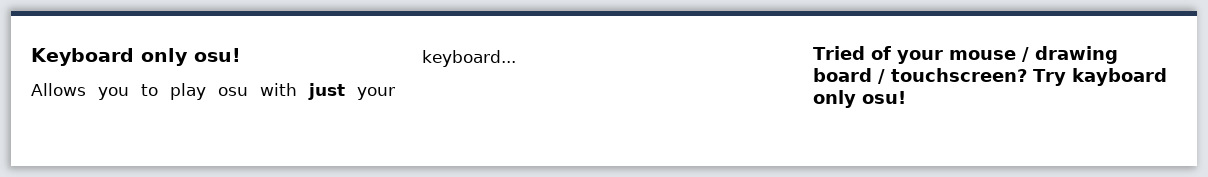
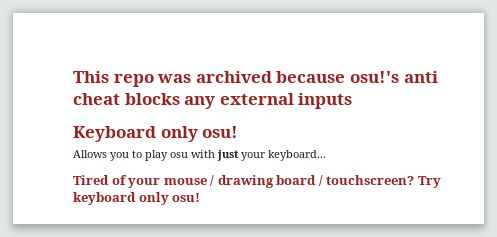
(31, 57) none -> [73,71,438,87] [73,93,353,109] This repo was archived because osu!'s anti cheat blocks any external inputs //
[813,46,865,60] Tried -> [73,175,109,185] Tired
[1071,68,1167,86] kayboard -> [73,192,136,205] keyboard

